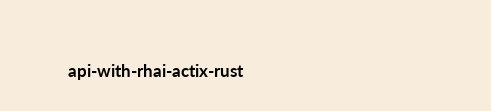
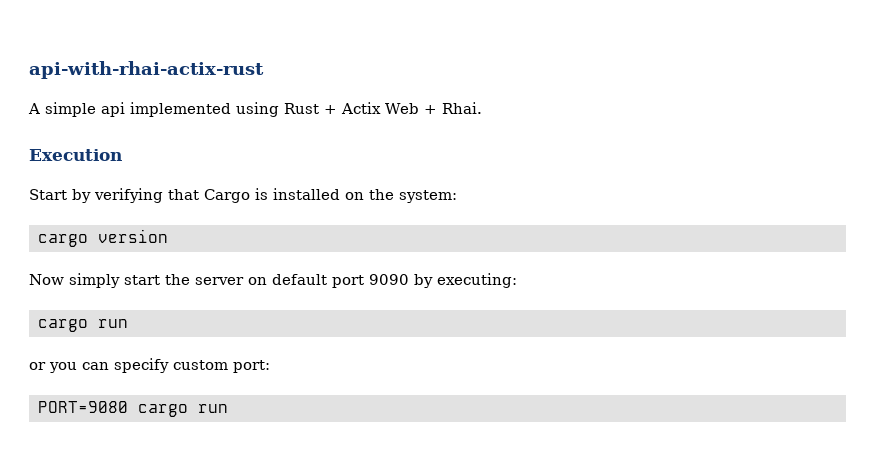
(244, 72) none -> [28,102,482,117] [29,149,122,161] [29,188,457,203] [38,229,168,247] [29,273,517,288] [38,319,128,332] [29,358,270,373] [38,401,228,417] // A simple api implemented using Rust + Actix Web + Rhai. // Execution // Start by verifying that Cargo is installed on the system: // cargo version // Now simply start the server on default port 9090 by executing: // cargo run // or you can specify custom port: // PORT=9080 cargo run

